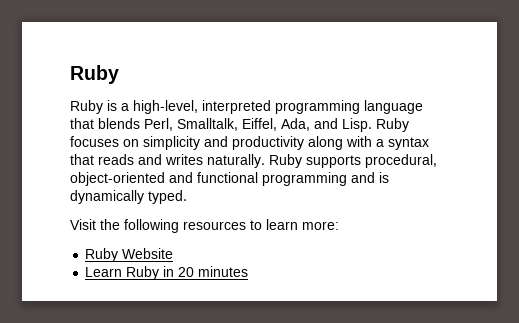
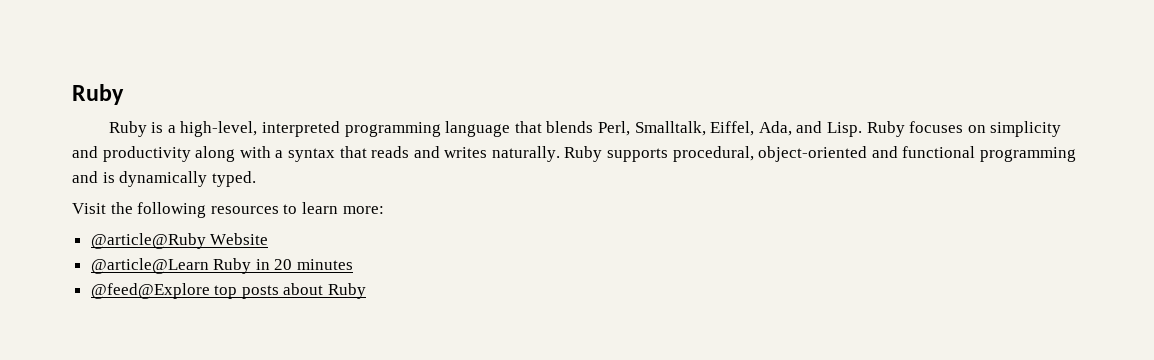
[85,248,119,262] Ruby -> [90,233,206,249] @article@Ruby
[85,267,123,277] Learn -> [90,258,209,274] @article@Learn
(249, 271) none -> [90,283,367,299] // @feed@Explore top posts about Ruby

